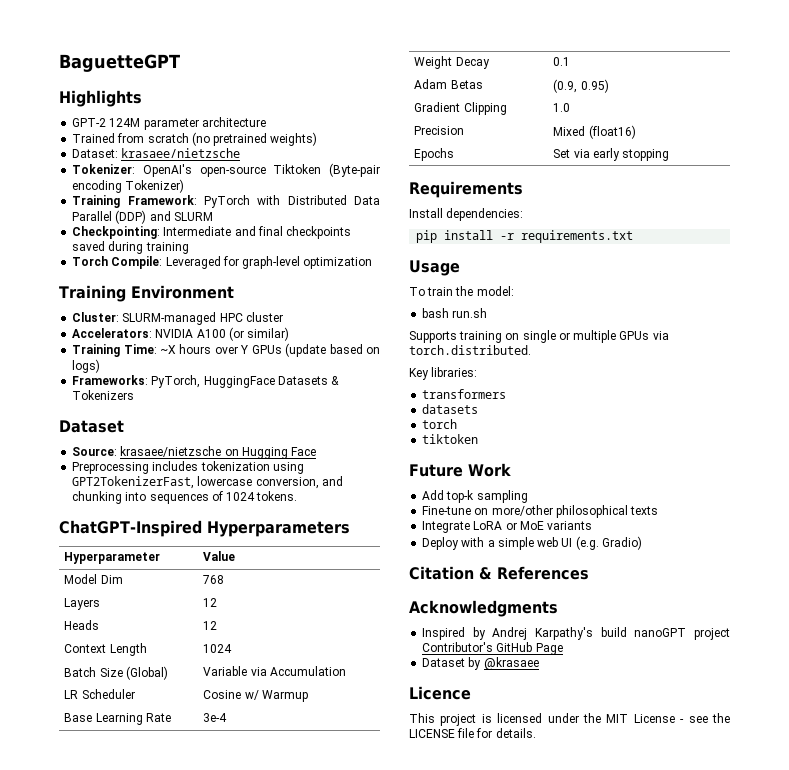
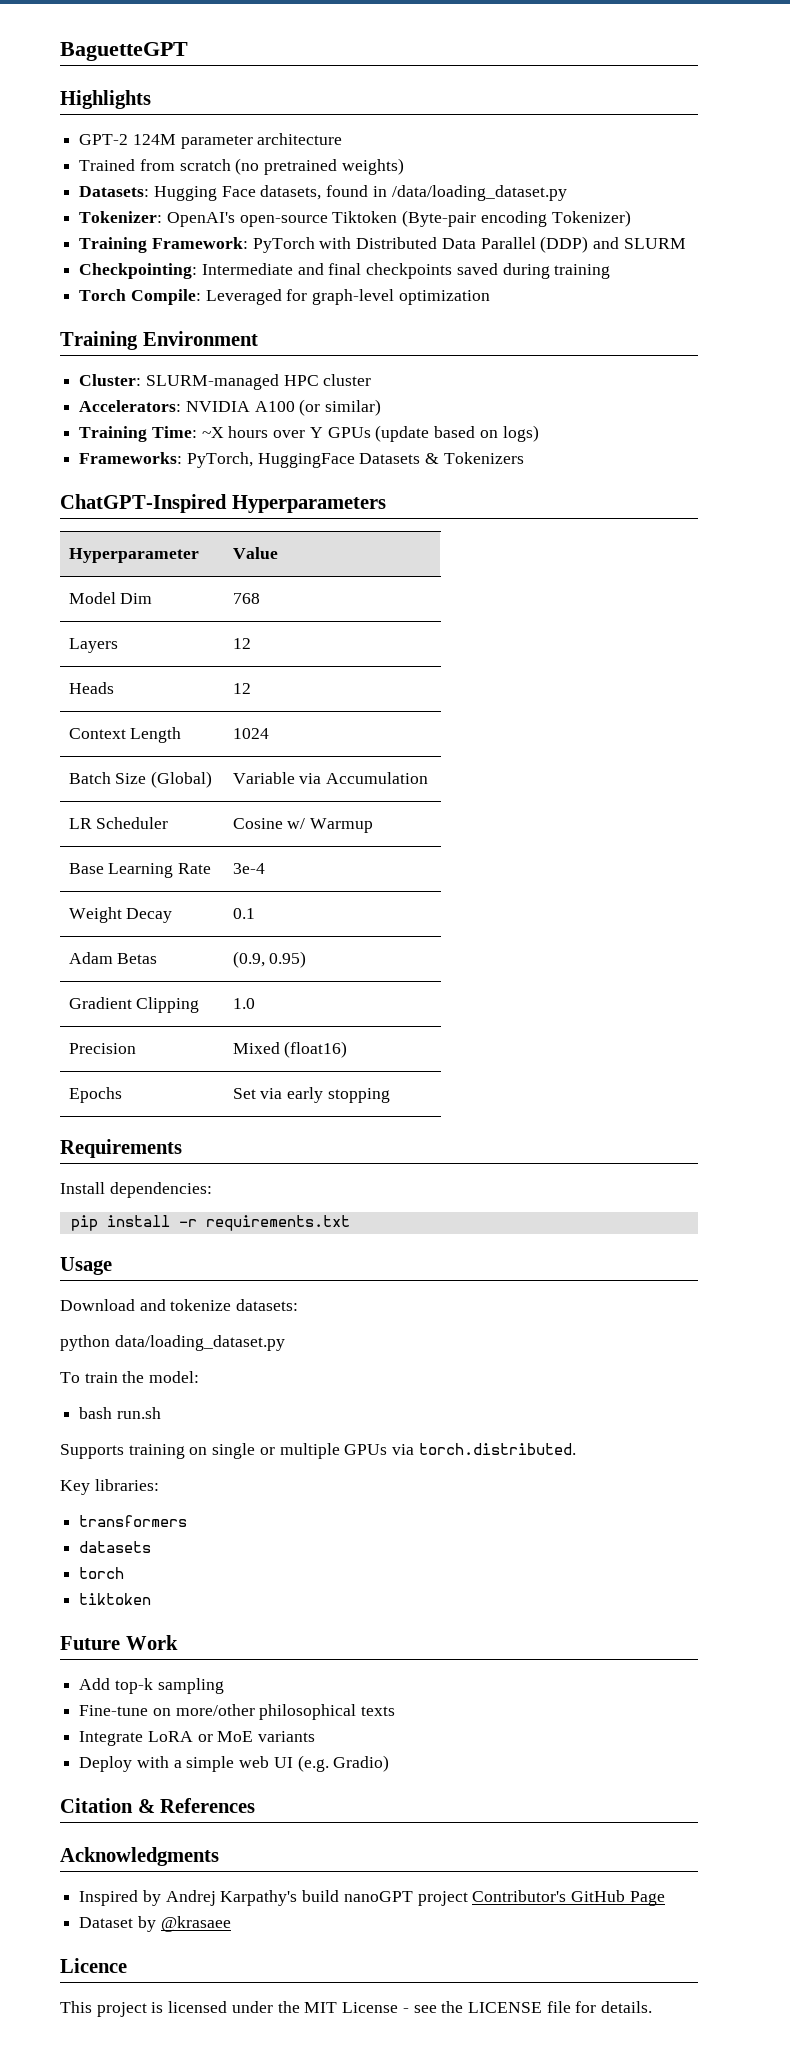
[72,148,241,158] Dataset: krasaee/nietzsche -> [79,185,567,201] Datasets: Hugging Face datasets, found in /data/loading_dataset.py
[59,420,124,433] [72,446,317,459] [72,461,304,474] [72,476,343,489] [72,491,298,504] // Dataset // Source: krasaee/nietzsche on Hugging Face // Preprocessing includes tokenization using GPT2TokenizerFast, lowercase conversion, and chunking into sequences of 1024 tokens. -> (524, 458) none
(460, 268) none -> [60,1299,299,1311] [60,1335,285,1351] // Download and tokenize datasets: // python data/loading_dataset.py

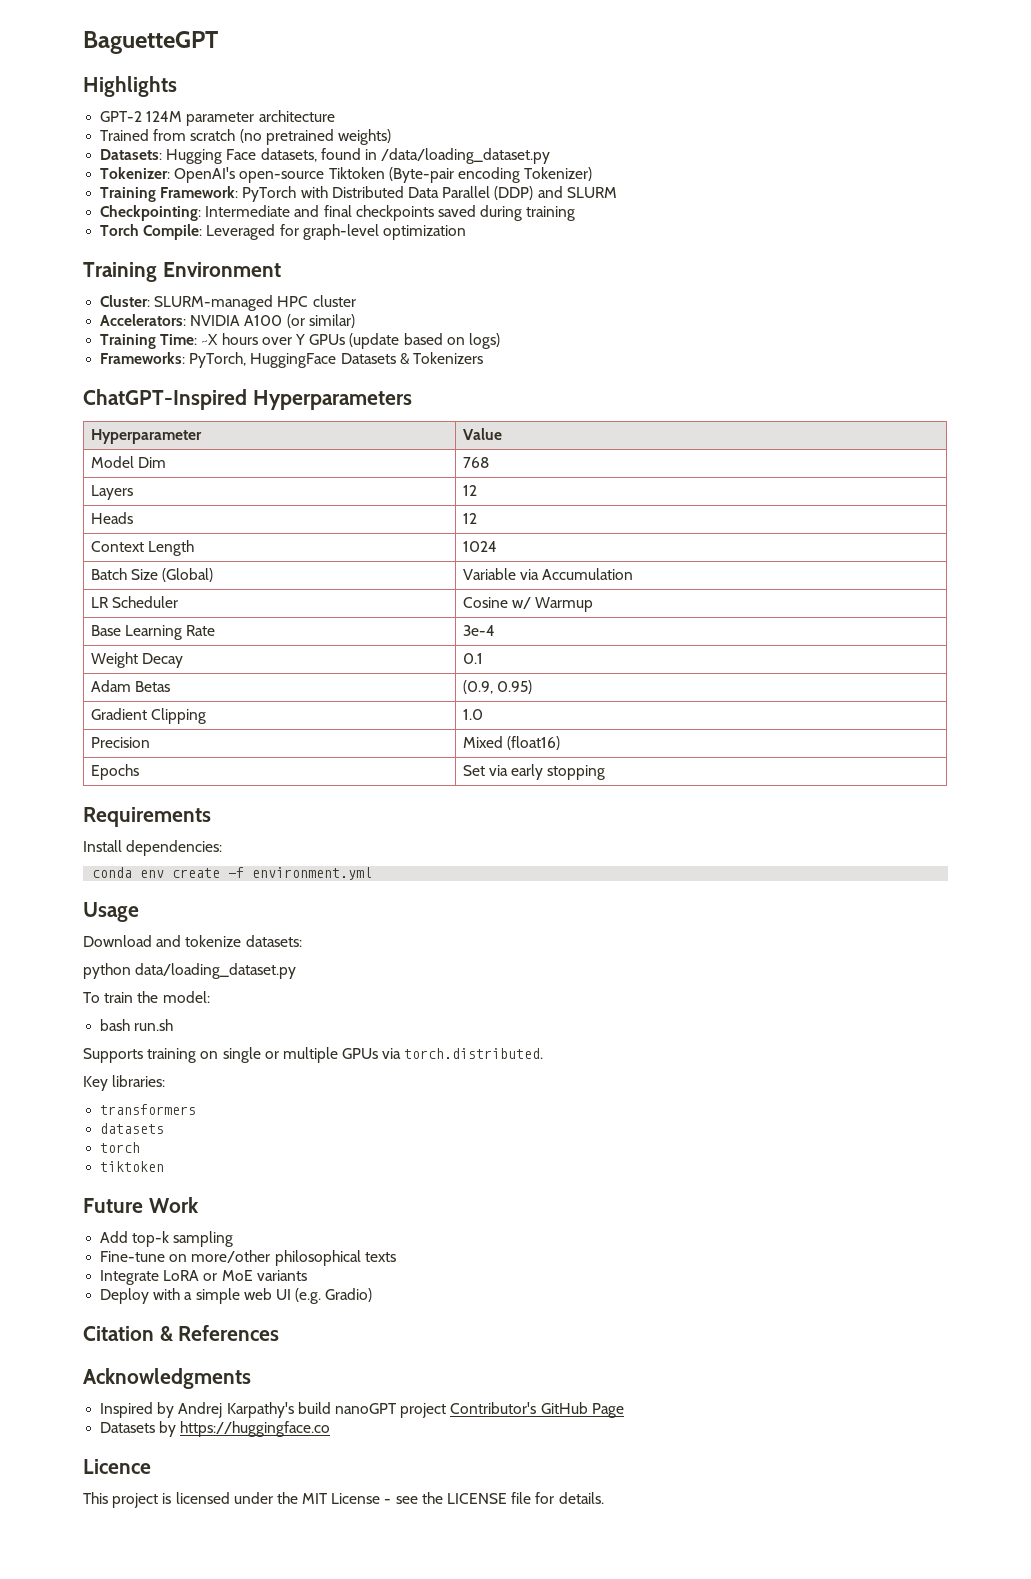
[70,1215,350,1231] pip install -r requirements.txt -> [92,867,373,880] conda env create -f environment.yml
[79,1916,231,1932] Dataset by @krasaee -> [100,1421,331,1437] Datasets by https://huggingface.co

